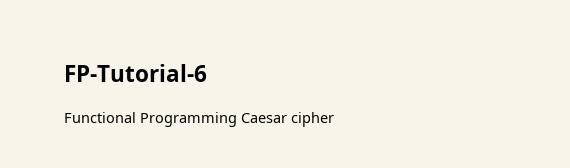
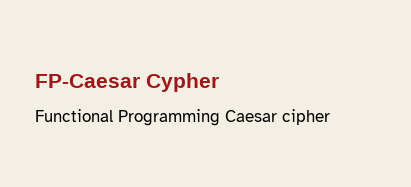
[64,64,207,82] FP-Tutorial-6 -> [35,73,219,92] FP-Caesar Cypher

